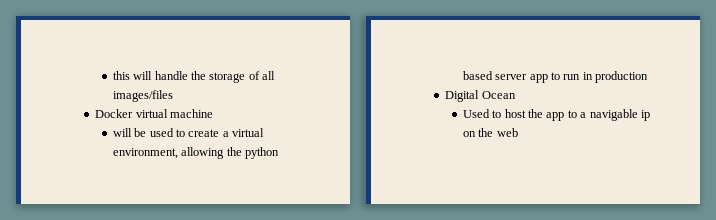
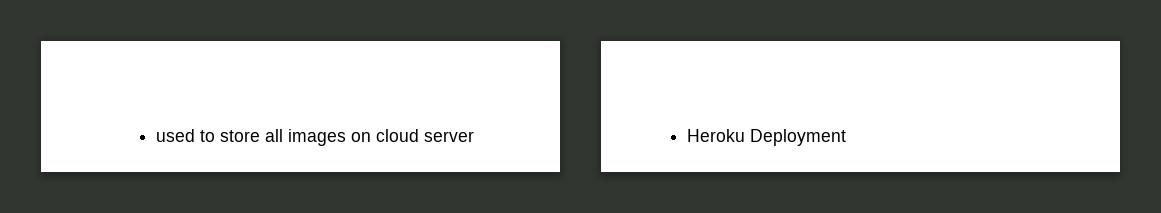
[112,71,276,83] [112,90,173,102] [95,109,214,118] [112,128,265,137] [112,147,280,159] [462,71,649,83] [445,90,516,102] [462,109,650,121] [462,128,518,137] this will handle the storage of all images/files // Docker virtual machine // will be used to create a virtual environment, allowing the python based server app to run in production // Digital Ocean // Used to host the app to a navigable ip on the web -> [155,129,474,146] [687,129,847,146] used to store all images on cloud server // Heroku Deployment

